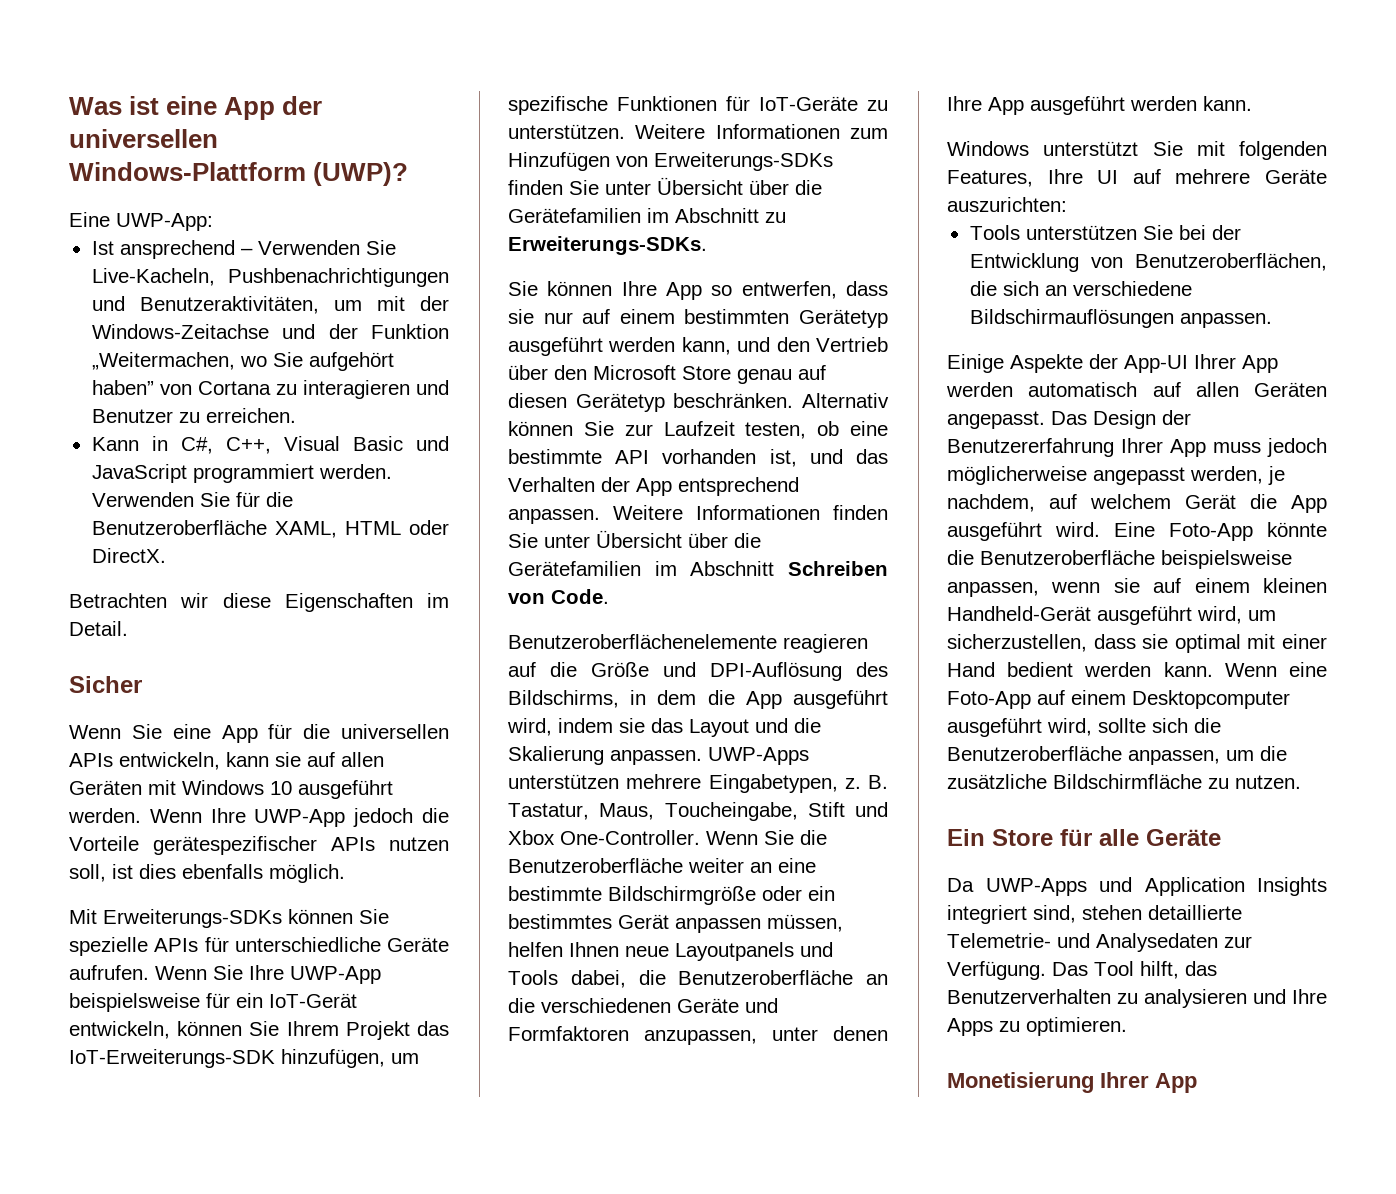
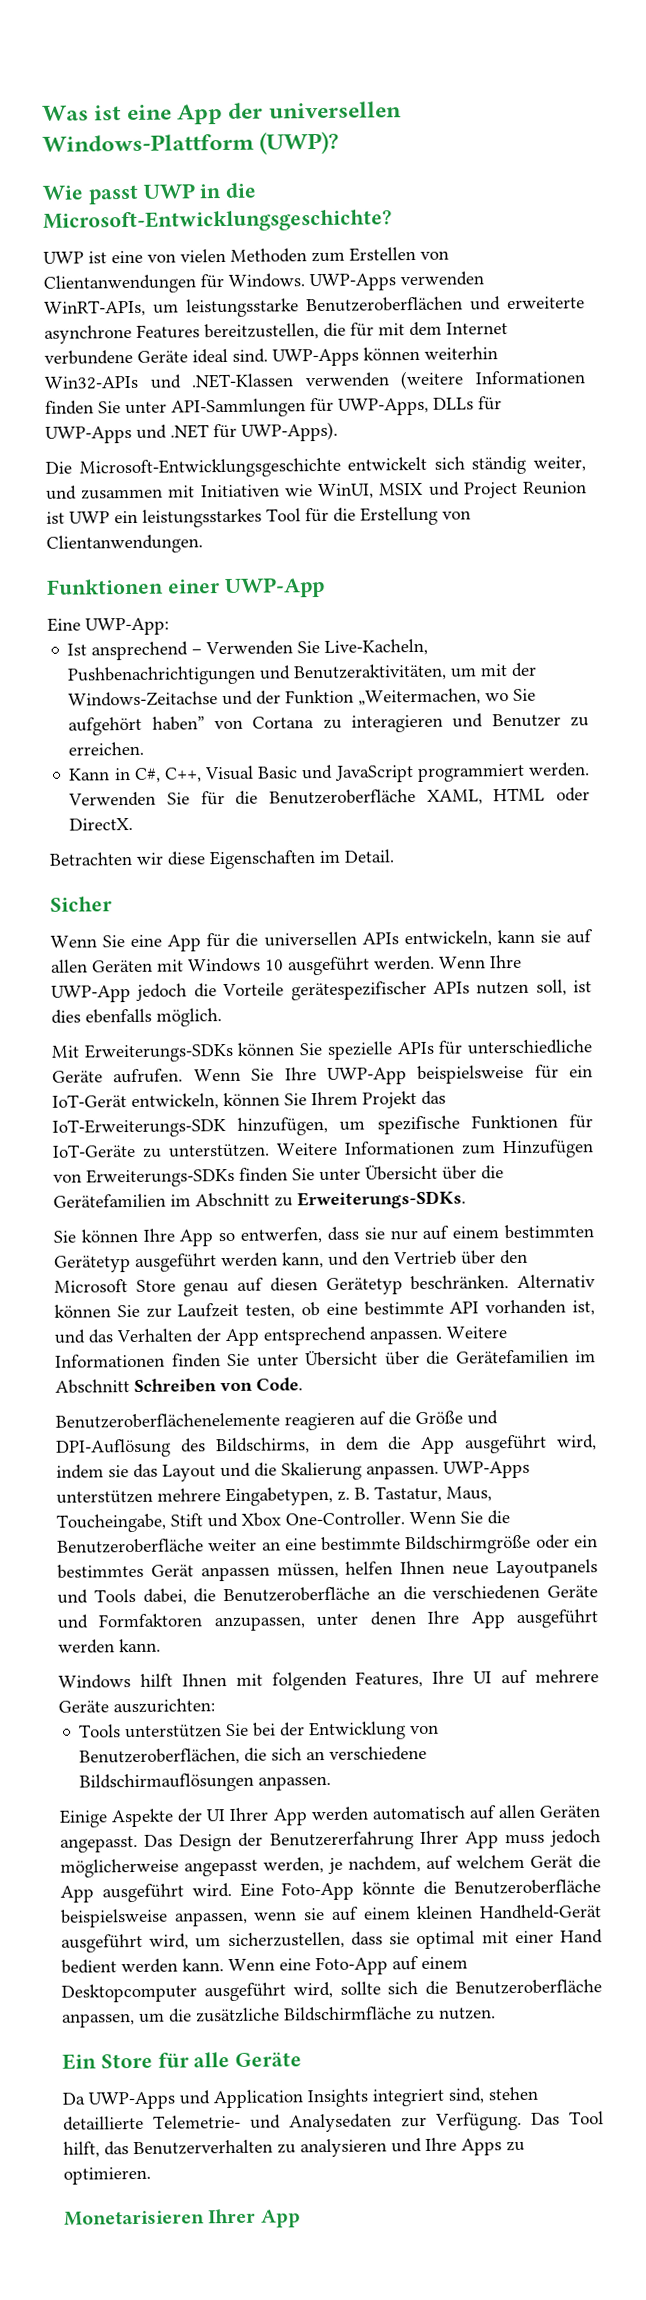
(409, 174) none -> [42,182,258,205] [43,209,392,233] [43,246,449,264] [43,271,484,294] [44,296,585,318] [44,321,508,344] [44,346,498,367] [44,370,585,390] [45,396,502,418] [45,421,338,444] [45,455,587,479] [46,481,587,500] [46,506,471,528] [46,534,203,554] [47,576,325,599] // Wie passt UWP in die Microsoft-Entwicklungsgeschichte? // UWP ist eine von vielen Methoden zum Erstellen von Clientanwendungen für Windows. UWP-Apps verwenden WinRT-APIs, um leistungsstarke Benutzeroberflächen und erweiterte asynchrone Features bereitzustellen, die für mit dem Internet verbundene Geräte ideal sind. UWP-Apps können weiterhin Win32-APIs und .NET-Klassen verwenden (weitere Informationen finden Sie unter API-Sammlungen für UWP-Apps, DLLs für UWP-Apps und .NET für UWP-Apps). // Die Microsoft-Entwicklungsgeschichte entwickelt sich ständig weiter, und zusammen mit Initiativen wie WinUI, MSIX und Project Reunion ist UWP ein leistungsstarkes Tool für die Erstellung von Clientanwendungen. // Funktionen einer UWP-App
[1043,141,1183,156] unterstützt Sie -> [139,1673,227,1687] hilft Ihnen
[1124,355,1188,373] App-UI -> [206,1809,227,1822] UI
[947,1072,1094,1093] Monetisierung -> [64,2210,205,2226] Monetarisieren

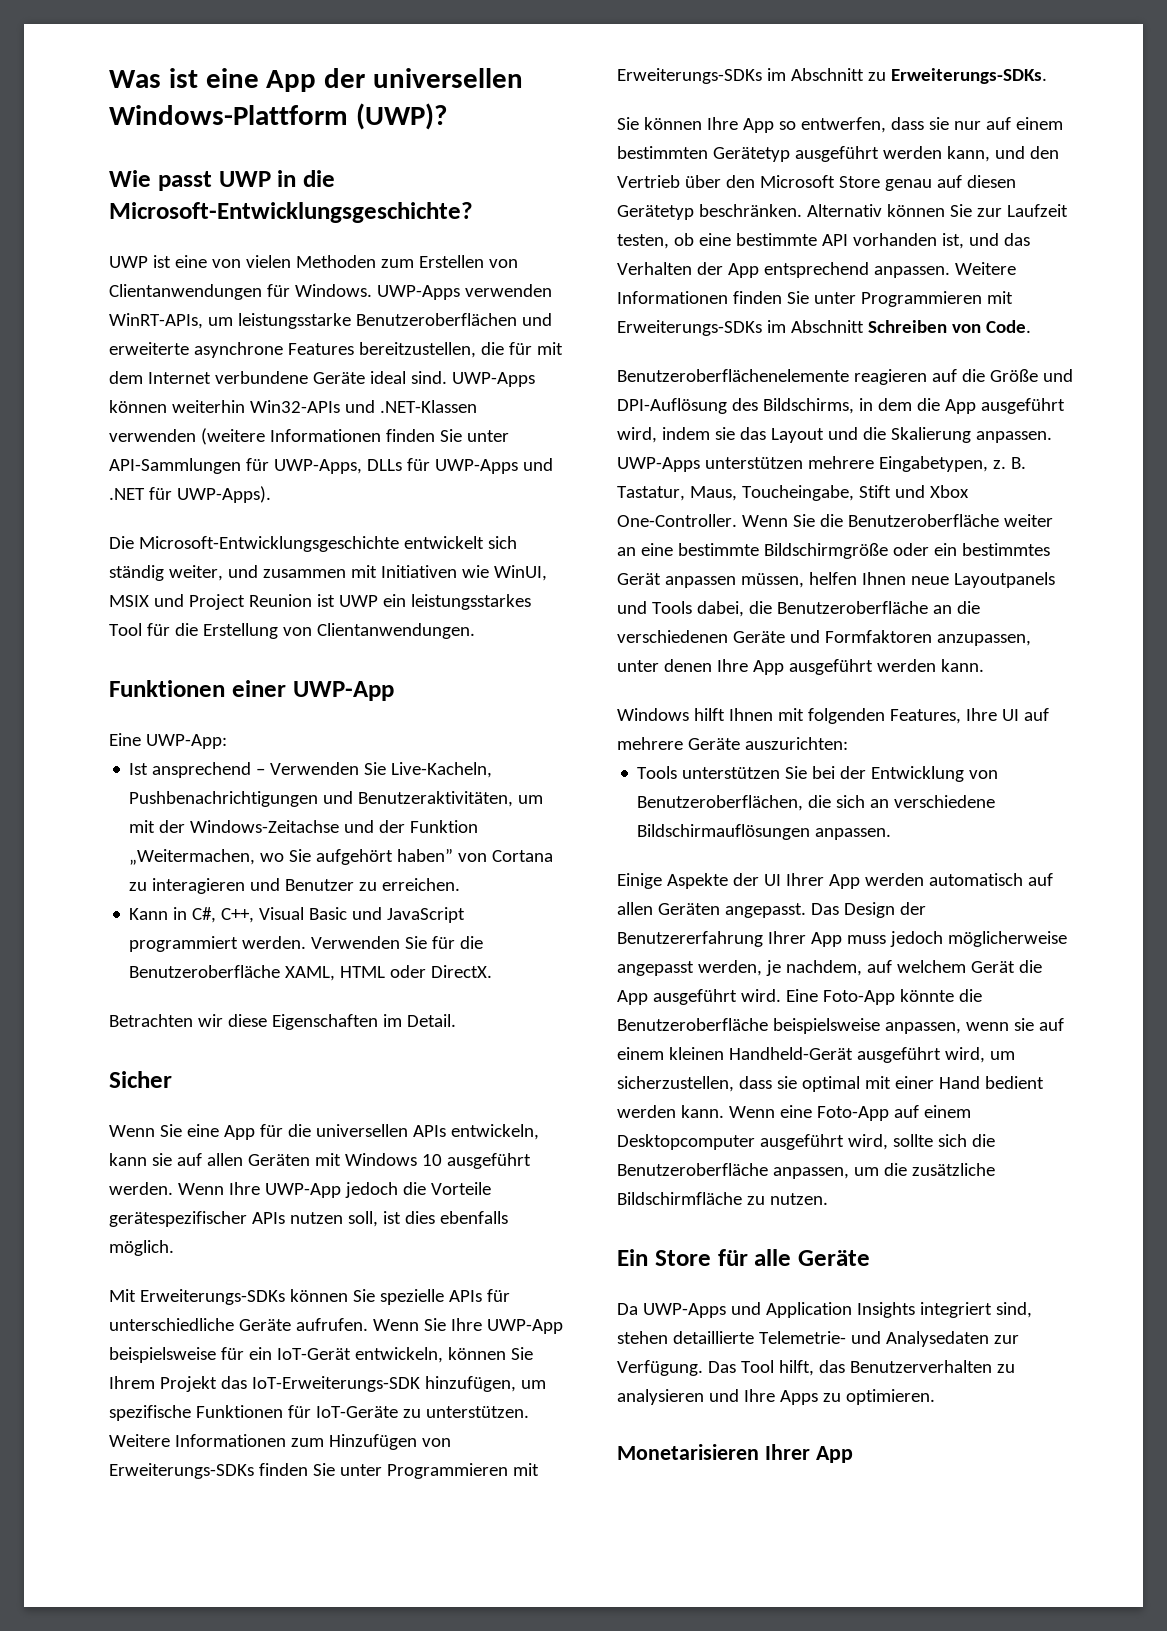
[365,1164,504,1181] [53,1193,166,1208] Übersicht über die Gerätefamilien -> [386,1463,539,1479] [617,68,762,84] Programmieren mit Erweiterungs-SDKs
[305,1349,569,1367] Übersicht über die Gerätefamilien -> [860,291,1013,307] [617,320,762,336] Programmieren mit Erweiterungs-SDKs

